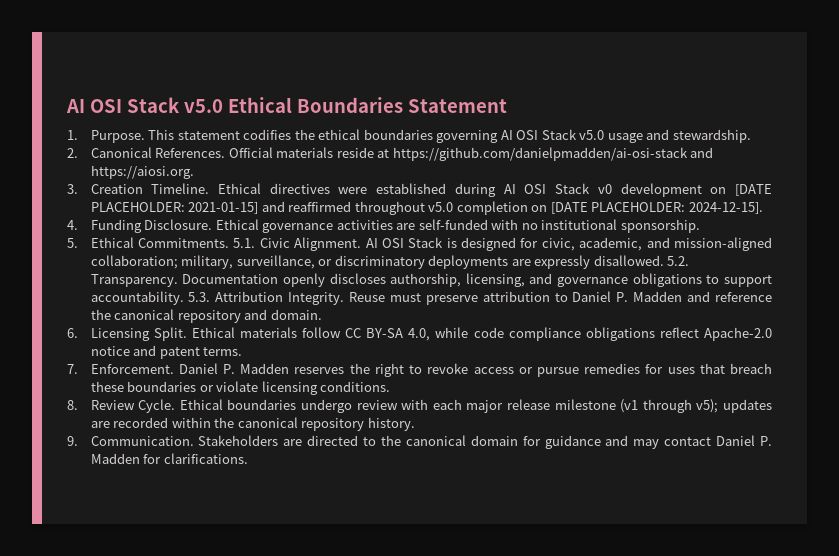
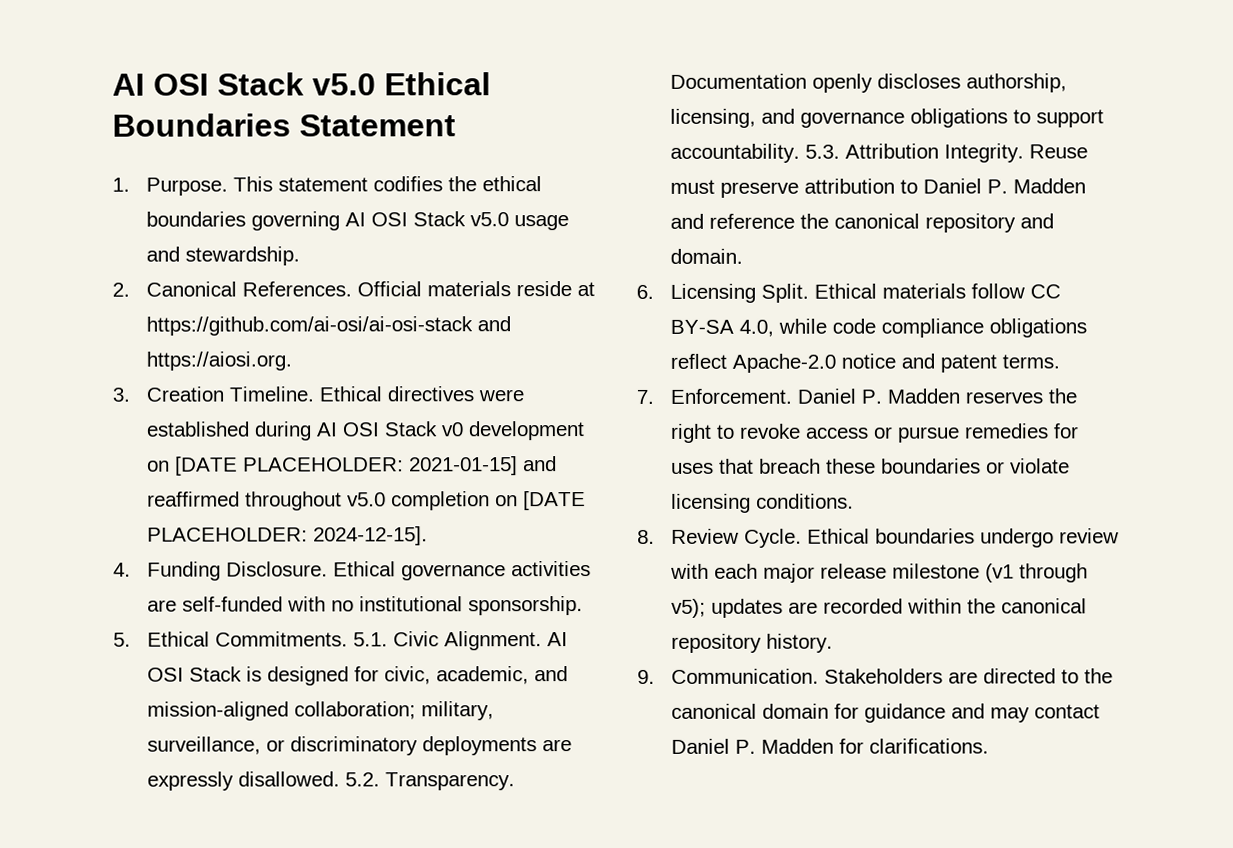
[392,147,688,161] https://github.com/danielpmadden/ai-osi-stack -> [146,316,474,336] https://github.com/ai-osi/ai-osi-stack

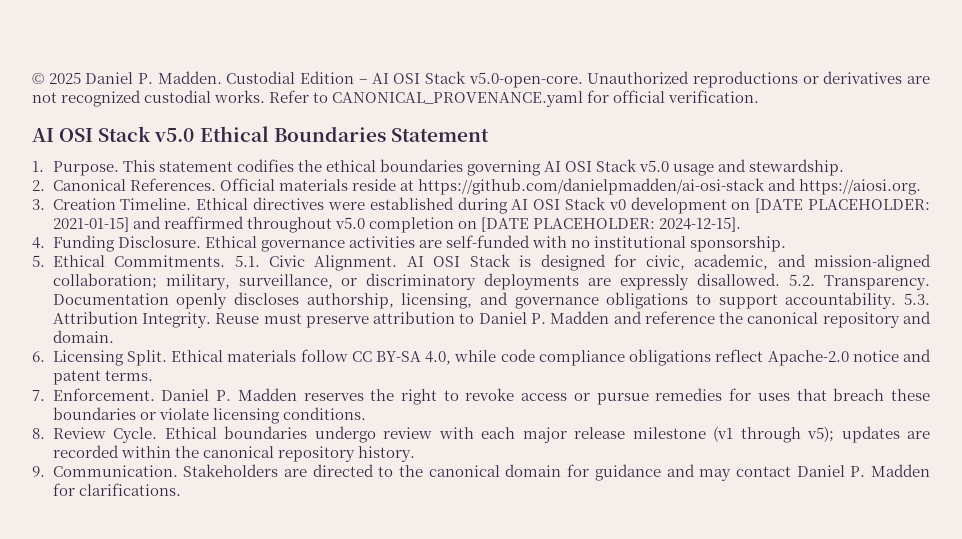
(112, 84) none -> [32,71,930,88] [32,90,760,107] © 2025 Daniel P. Madden. Custodial Edition – AI OSI Stack v5.0-open-core. Unauthorized reproductions or derivatives are not recognized custodial works. Refer to CANONICAL_PROVENANCE.yaml for official verification. //
[146,316,474,336] https://github.com/ai-osi/ai-osi-stack -> [417,178,765,195] https://github.com/danielpmadden/ai-osi-stack

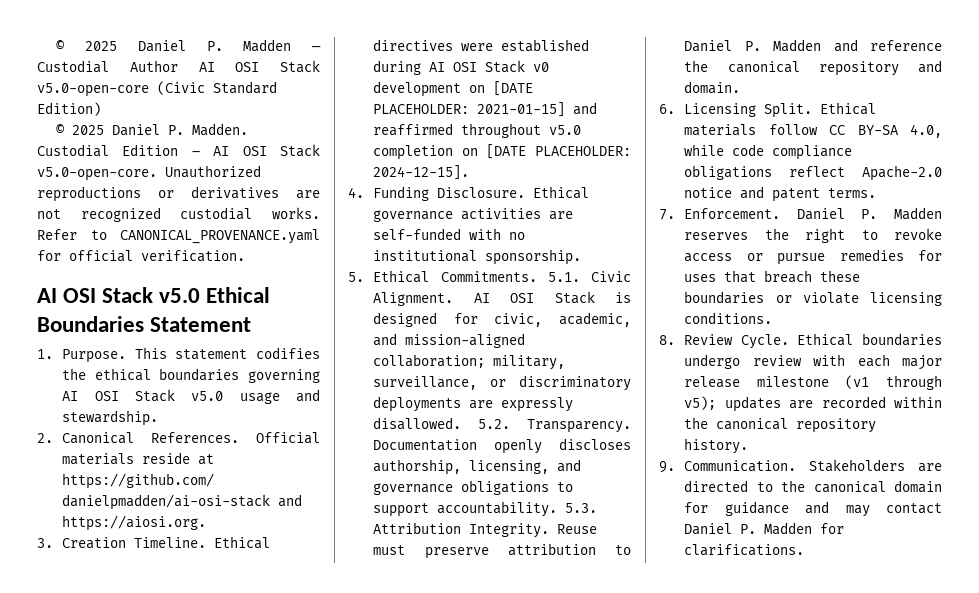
[32,72,154,84] © 2025 Daniel P. -> [56,39,321,52] [37,60,320,73] [37,81,277,97] [37,102,101,116] [56,124,185,136] © 2025 Daniel P. Madden — Custodial Author AI OSI Stack v5.0-open-core (Civic Standard Edition) // © 2025 Daniel P.

